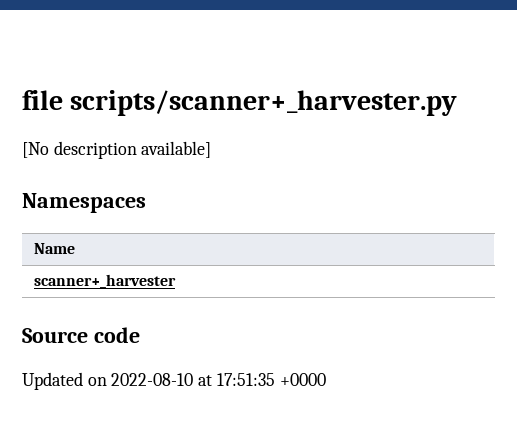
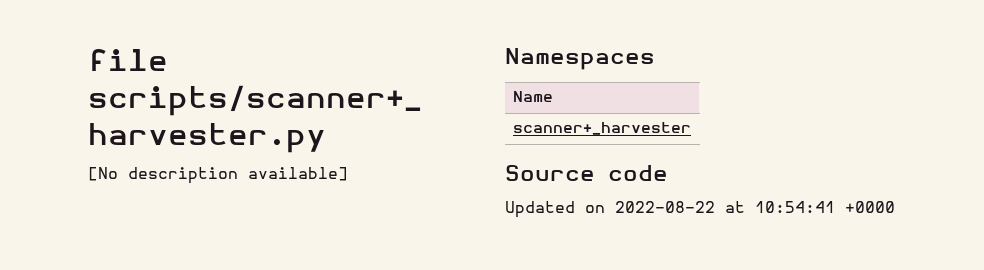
[111,373,275,386] 2022-08-10 at 17:51:35 -> [615,201,835,213] 2022-08-22 at 10:54:41

